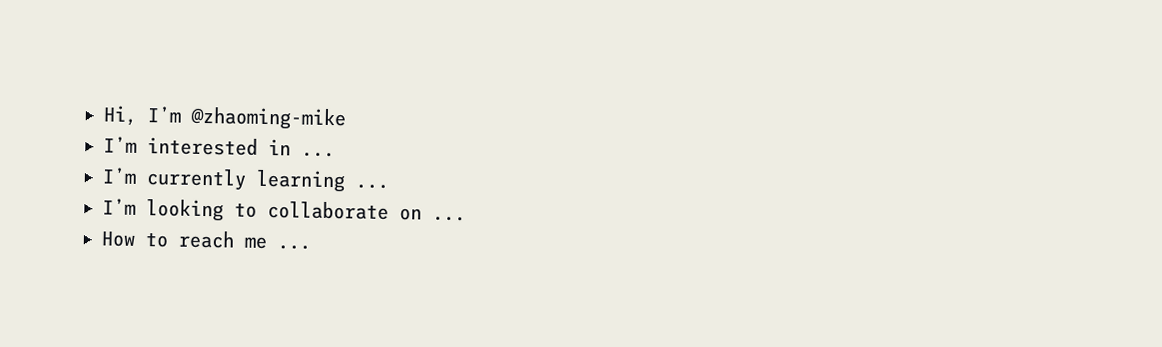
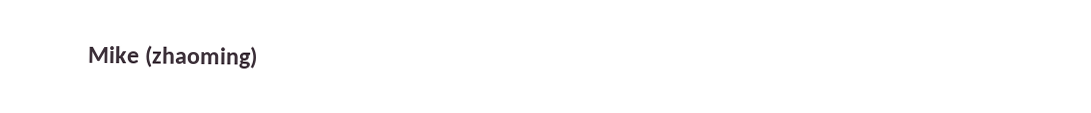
[103,105,346,131] [103,136,335,158] [102,167,389,193] [102,198,466,222] [101,230,311,250] Hi, I’m @zhaoming-mike // I’m interested in ... // I’m currently learning ... // I’m looking to collaborate on ... // How to reach me ... -> [87,45,259,69] Mike (zhaoming)

